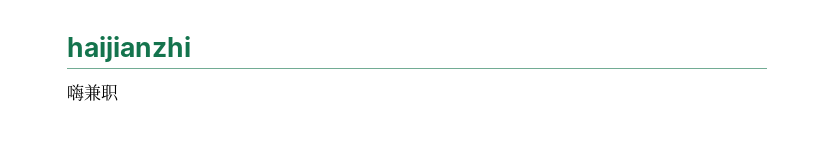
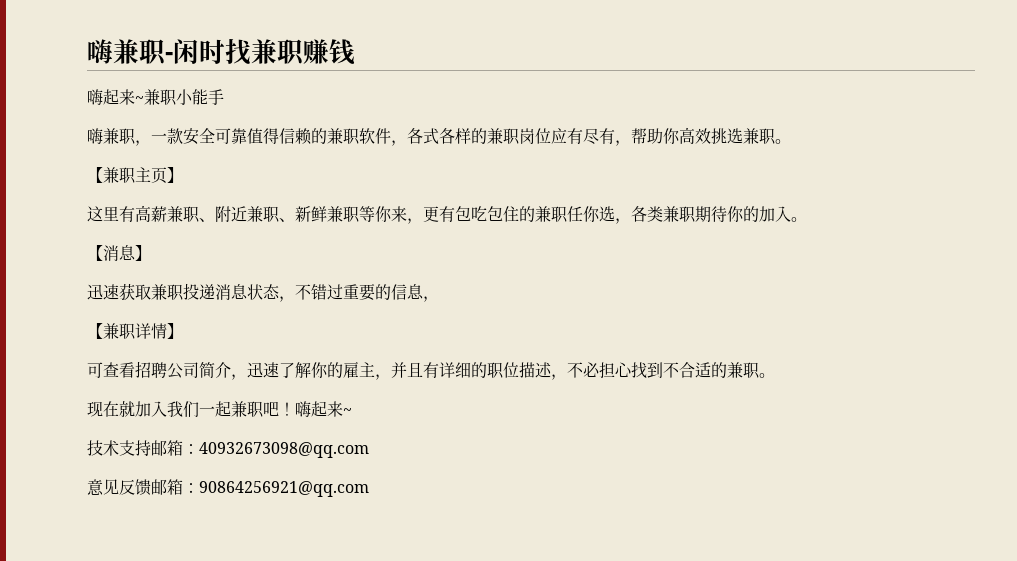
[67,36,191,63] [67,84,119,102] haijianzhi // 嗨兼职 -> [87,38,355,66] [87,89,224,106] [87,127,791,146] [87,167,183,184] [87,205,807,224] [87,245,151,261] [87,283,439,302] [87,323,183,340] [87,361,775,380] [87,401,352,418] [87,440,369,458] [87,479,369,497] 嗨兼职-闲时找兼职赚钱 // 嗨起来~兼职小能手 // 嗨兼职，一款安全可靠值得信赖的兼职软件，各式各样的兼职岗位应有尽有，帮助你高效挑选兼职。 // 【兼职主页】 // 这里有高薪兼职、附近兼职、新鲜兼职等你来，更有包吃包住的兼职任你选，各类兼职期待你的加入。 // 【消息】 // 迅速获取兼职投递消息状态，不错过重要的信息， // 【兼职详情】 // 可查看招聘公司简介，迅速了解你的雇主，并且有详细的职位描述，不必担心找到不合适的兼职。 // 现在就加入我们一起兼职吧！嗨起来~ // 技术支持邮箱：40932673098@qq.com // 意见反馈邮箱：90864256921@qq.com

